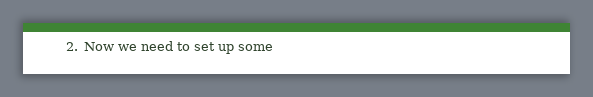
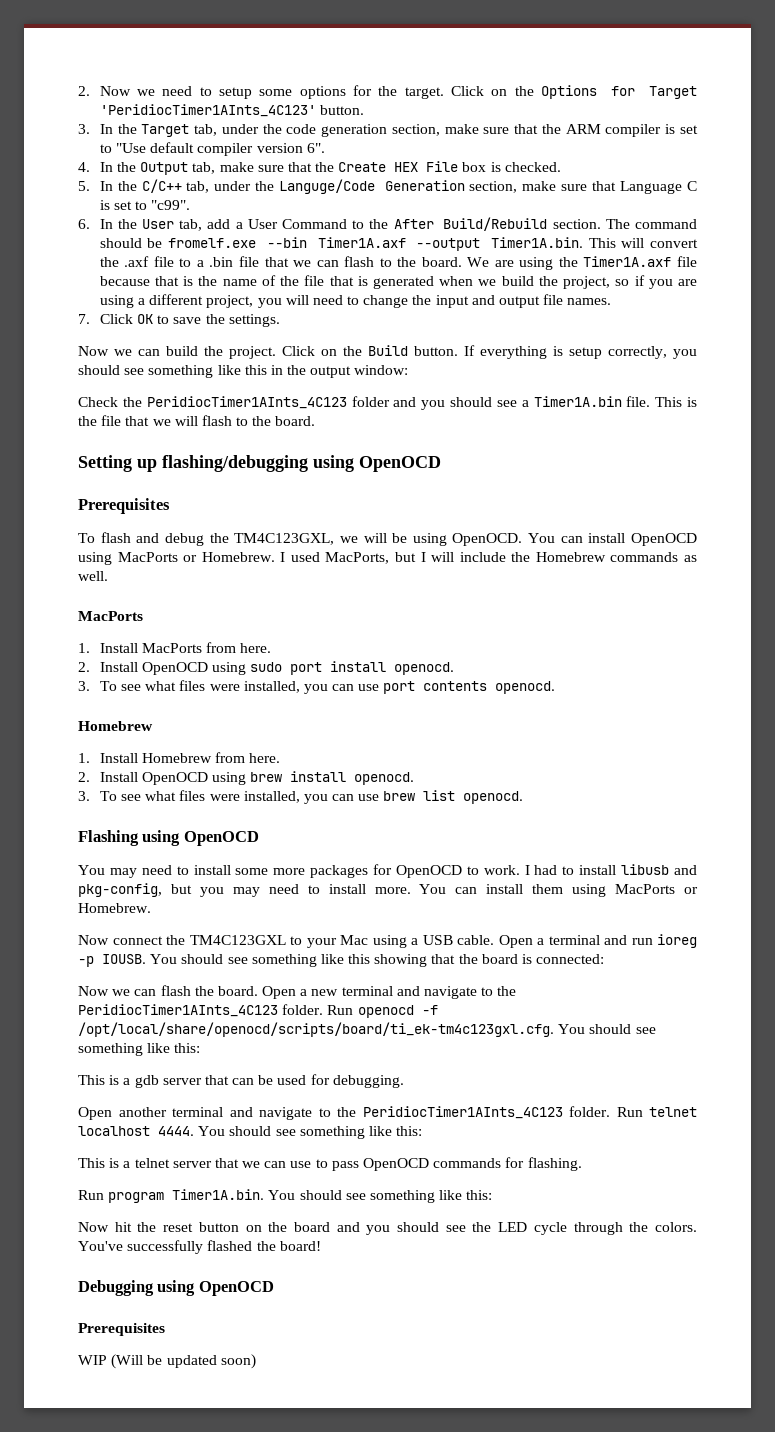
[194,42,274,54] set up some -> [219,85,698,99] [99,104,364,117] [78,124,698,137] [99,142,325,156] [78,161,561,175] [78,179,697,194] [99,200,191,210] [78,217,698,231] [99,237,698,251] [99,256,697,270] [99,275,698,289] [99,294,612,308] [78,314,280,327] [78,345,697,359] [78,365,409,378] [78,396,697,410] [78,415,316,426] [78,455,441,472] [78,498,170,514] [78,532,698,546] [78,552,697,565] [78,571,108,581] [78,611,143,621] [78,642,272,653] [78,661,455,675] [78,680,556,694] [78,721,153,731] [78,752,281,763] [78,771,415,785] [78,790,524,804] [78,830,259,846] [78,864,697,878] [78,883,699,897] [78,903,151,913] [78,934,697,948] [78,954,605,967] [78,985,517,999] [78,1004,438,1018] [78,1022,656,1037] [78,1043,201,1056] [78,1074,404,1088] [78,1106,697,1120] [78,1126,423,1139] [78,1157,582,1171] [78,1189,493,1203] [78,1222,697,1235] [78,1240,321,1254] [78,1280,274,1296] [78,1323,165,1336] [78,1354,256,1369] setup some options for the target. Click on the Options for Target 'PeridiocTimer1AInts_4C123' button. // 3. In the Target tab, under the code generation section, make sure that the ARM compiler is set to "Use default compiler version 6". // 4. In the Output tab, make sure that the Create HEX File box is checked. // 5. In the C/C++ tab, under the Languge/Code Generation section, make sure that Language C is set to "c99". // 6. In the User tab, add a User Command to the After Build/Rebuild section. The command should be fromelf.exe --bin Timer1A.axf --output Timer1A.bin. This will convert the .axf file to a .bin file that we can flash to the board. We are using the Timer1A.axf file because that is the name of the file that is generated when we build the project, so if you are using a different project, you will need to change the input and output file names. // 7. Click OK to save the settings. // Now we can build the project. Click on the Build button. If everything is setup correctly, you should see something like this in the output window: // Check the PeridiocTimer1AInts_4C123 folder and you should see a Timer1A.bin file. This is the file that we will flash to the board. // Setting up flashing/debugging using OpenOCD // Prerequisites // To flash and debug the TM4C123GXL, we will be using OpenOCD. You can install OpenOCD using MacPorts or Homebrew. I used MacPorts, but I will include the Homebrew commands as well. // MacPorts // 1. Install MacPorts from here. // 2. Install OpenOCD using sudo port install openocd. // 3. To see what files were installed, you can use port contents openocd. // Homebrew // 1. Install Homebrew from here. // 2. Install OpenOCD using brew install openocd. // 3. To see what files were installed, you can use brew list openocd. // Flashing using OpenOCD // You may need to install some more packages for OpenOCD to work. I had to install libusb and pkg-config, but you may need to install more. You can install them using MacPorts or Homebrew. // Now connect the TM4C123GXL to your Mac using a USB cable. Open a terminal and run ioreg -p IOUSB. You should see something like this showing that the board is connected: // Now we can flash the board. Open a new terminal and navigate to the PeridiocTimer1AInts_4C123 folder. Run openocd -f /opt/local/share/openocd/scripts/board/ti_ek-tm4c123gxl.cfg. You should see something like this: // This is a gdb server that can be used for debugging. // Open another terminal and navigate to the PeridiocTimer1AInts_4C123 folder. Run telnet localhost 4444. You should see something like this: // This is a telnet server that we can use to pass OpenOCD commands for flashing. // Run program Timer1A.bin. You should see something like this: // Now hit the reset button on the board and you should see the LED cycle through the colors. You've successfully flashed the board! // Debugging using OpenOCD // Prerequisites // WIP (Will be updated soon)

